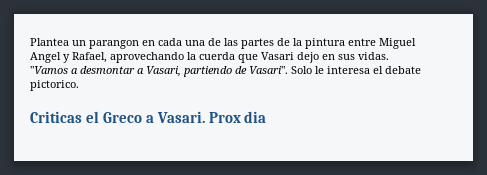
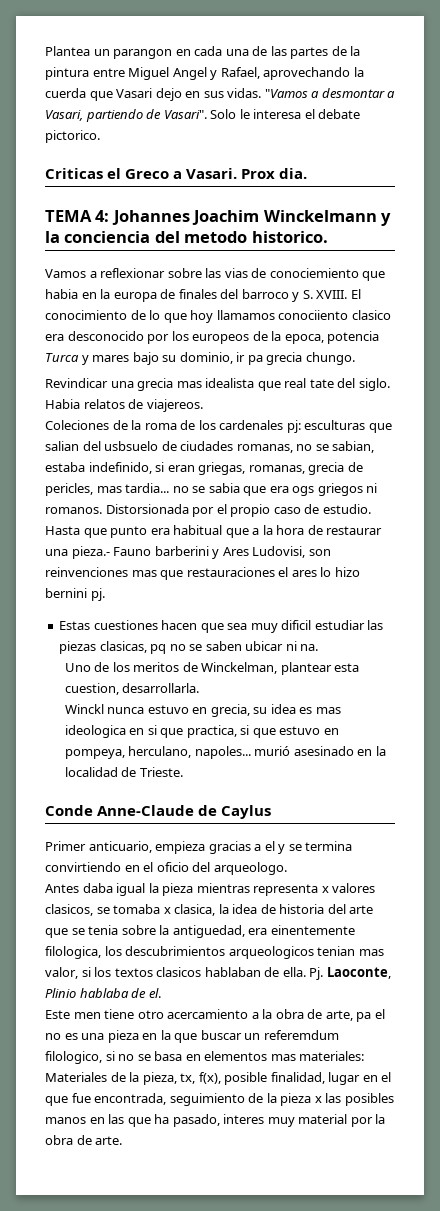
[244,111,267,123] dia -> [279,168,308,179] [45,210,392,226] [45,231,328,243] [45,268,386,281] [45,289,361,302] [45,310,391,323] [45,331,380,344] [45,352,355,365] [45,378,390,391] [45,399,203,412] [45,420,392,433] [45,441,375,453] [45,462,363,475] [45,483,378,496] [45,504,371,517] [45,525,383,538] [45,546,331,559] [45,567,360,580] [45,588,105,601] [59,620,384,633] [59,641,319,654] [64,662,360,675] [64,683,200,695] [64,704,341,717] [64,725,339,738] [64,746,386,759] [64,767,183,777] [45,805,272,819] [45,841,353,854] [45,862,287,875] [45,883,376,896] [45,904,374,916] [45,925,355,938] [45,946,384,959] [45,967,391,980] [45,988,161,998] [45,1009,385,1022] [45,1030,339,1043] [45,1051,365,1064] [45,1072,392,1085] [45,1093,394,1106] [45,1114,386,1127] [45,1135,123,1145] dia. // TEMA 4: Johannes Joachim Winckelmann y la conciencia del metodo historico. // Vamos a reflexionar sobre las vias de conociemiento que habia en la europa de finales del barroco y S. XVIII. El conocimiento de lo que hoy llamamos conociiento clasico era desconocido por los europeos de la epoca, potencia Turca y mares bajo su dominio, ir pa grecia chungo. // Revindicar una grecia mas idealista que real tate del siglo. Habia relatos de viajereos. // Coleciones de la roma de los cardenales pj: esculturas que salian del usbsuelo de ciudades romanas, no se sabian, estaba indefinido, si eran griegas, romanas, grecia de pericles, mas tardia... no se sabia que era ogs griegos ni romanos. Distorsionada por el propio caso de estudio. Hasta que punto era habitual que a la hora de restaurar una pieza.- Fauno barberini y Ares Ludovisi, son reinvenciones mas que restauraciones el ares lo hizo bernini pj. // Estas cuestiones hacen que sea muy dificil estudiar las piezas clasicas, pq no se saben ubicar ni na. // Uno de los meritos de Winckelman, plantear esta cuestion, desarrollarla. // Winckl nunca estuvo en grecia, su idea es mas ideologica en si que practica, si que estuvo en pompeya, herculano, napoles... murió asesinado en la localidad de Trieste. // Conde Anne-Claude de Caylus // Primer anticuario, empieza gracias a el y se termina convirtiendo en el oficio del arqueologo. // Antes daba igual la pieza mientras representa x valores clasicos, se tomaba x clasica, la idea de historia del arte que se tenia sobre la antiguedad, era einentemente filologica, los descubrimientos arqueologicos tenian mas valor, si los textos clasicos hablaban de ella. Pj. Laoconte, Plinio hablaba de el. // Este men tiene otro acercamiento a la obra de arte, pa el no es una pieza en la que buscar un referemdum filologico, si no se basa en elementos mas materiales: Materiales de la pieza, tx, f(x), posible finalidad, lugar en el que fue encontrada, seguimiento de la pieza x las posibles manos en las que ha pasado, interes muy material por la obra de arte.

